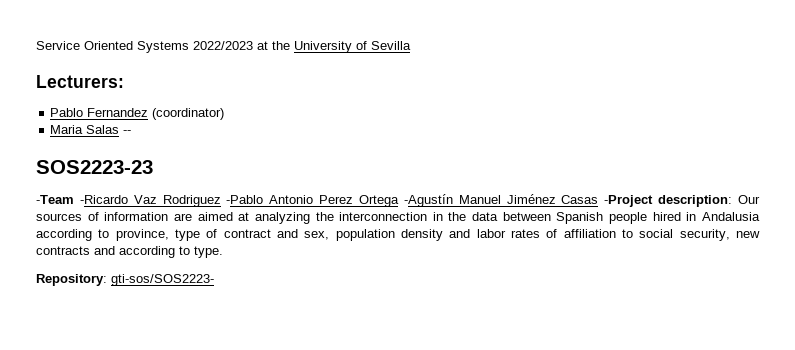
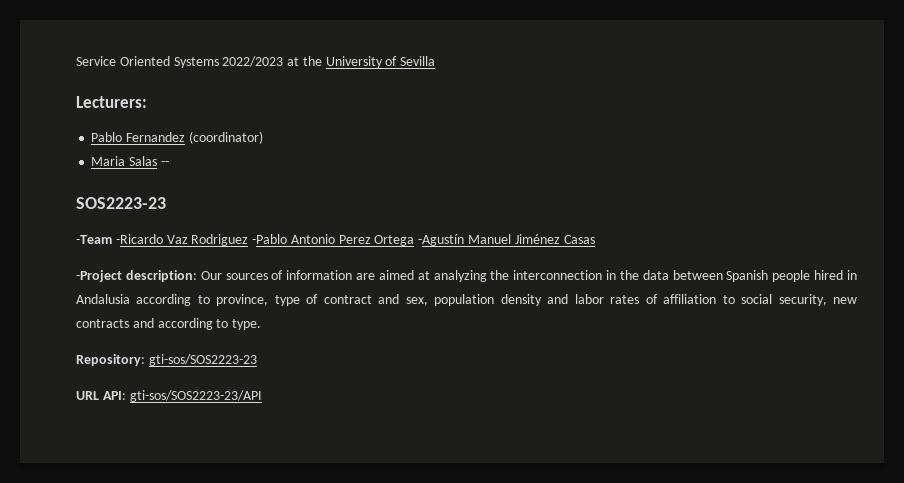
(599, 199) none -> (595, 239) //
[111,274,214,286] gti-sos/SOS2223- -> [148,354,257,366] [76,390,262,402] gti-sos/SOS2223-23 // URL API: gti-sos/SOS2223-23/API

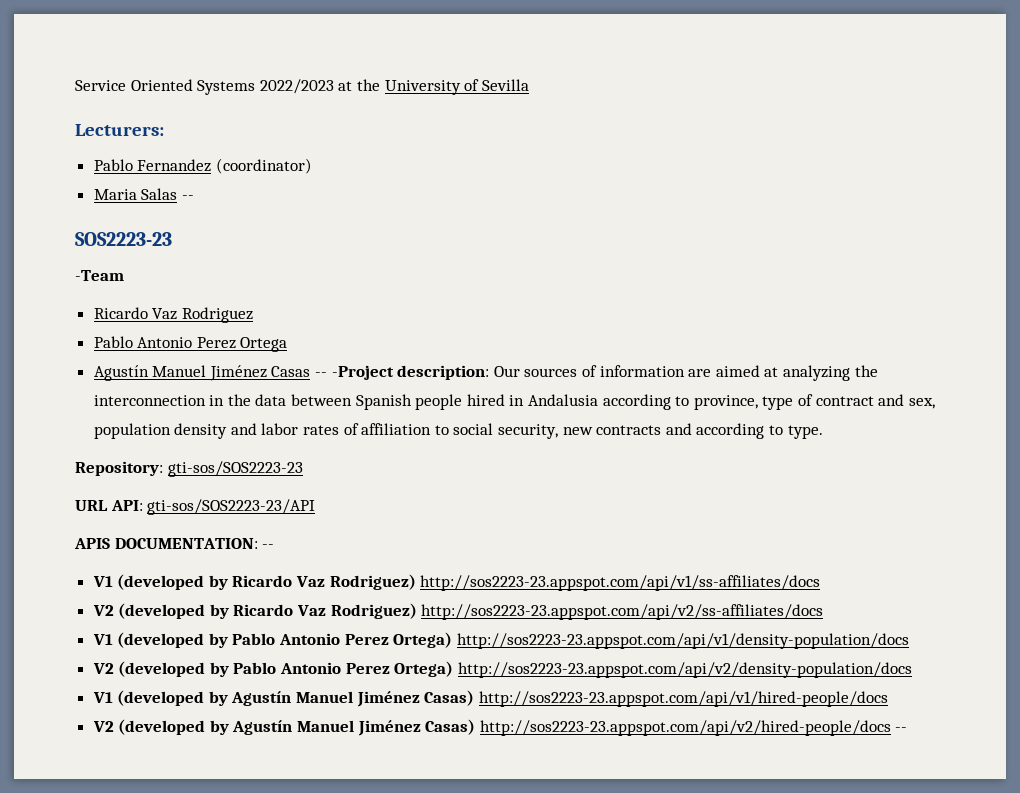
[115,234,163,244] -Ricardo -> [93,307,148,319] // Ricardo
[252,234,288,244] -Pablo -> [93,336,133,348] // Pablo
[418,234,465,246] -Agustín -> [93,365,149,381] // Agustín
(595, 239) // -> [315,372,328,377] --
(262, 396) none -> [74,538,275,549] [92,574,821,591] [92,603,824,620] [92,632,909,649] [92,661,912,678] [92,690,888,707] [92,719,908,736] // APIS DOCUMENTATION: -- // V1 (developed by Ricardo Vaz Rodriguez) http://sos2223-23.appspot.com/api/v1/ss-affiliates/docs // V2 (developed by Ricardo Vaz Rodriguez) http://sos2223-23.appspot.com/api/v2/ss-affiliates/docs // V1 (developed by Pablo Antonio Perez Ortega) http://sos2223-23.appspot.com/api/v1/density-population/docs // V2 (developed by Pablo Antonio Perez Ortega) http://sos2223-23.appspot.com/api/v2/density-population/docs // V1 (developed by Agustín Manuel Jiménez Casas) http://sos2223-23.appspot.com/api/v1/hired-people/docs // V2 (developed by Agustín Manuel Jiménez Casas) http://sos2223-23.appspot.com/api/v2/hired-people/docs --

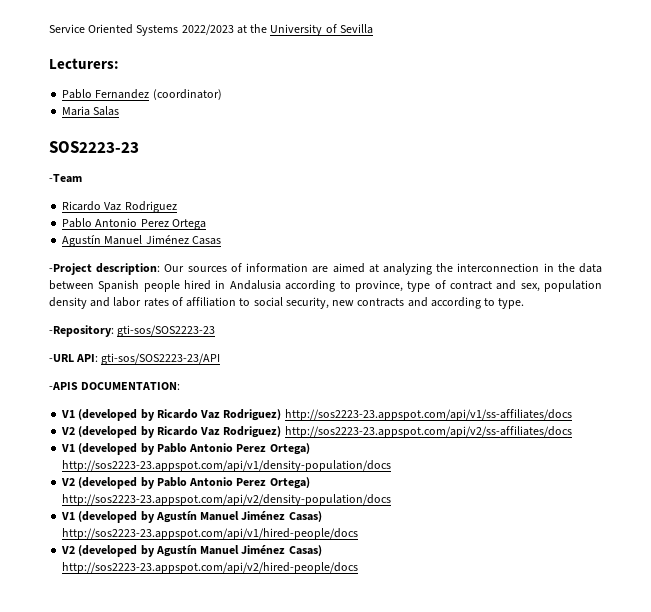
[181,195,194,200] -- -> (120, 111) none
[315,372,328,377] -- -> (221, 240) //
[75,461,163,476] Repository: -> [49,325,114,337] -Repository:
[75,500,108,511] URL -> [49,354,74,362] -URL
[74,538,110,549] APIS -> [49,382,78,390] -APIS
[262,544,275,549] -- -> (181, 386) none
[895,727,908,732] -- -> (359, 568) none

